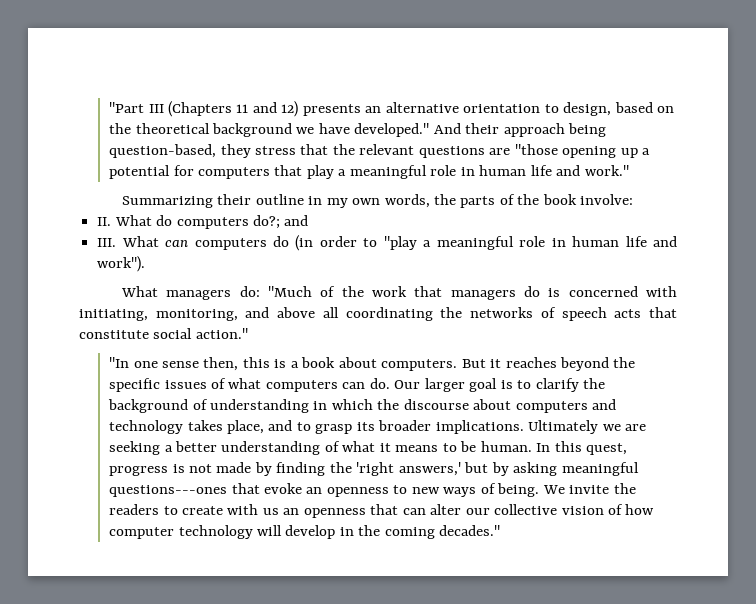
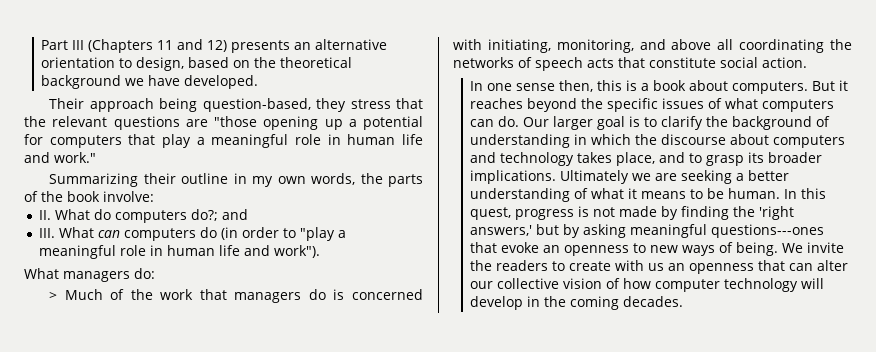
[109,102,145,113] "Part -> [41,40,69,50] Part
[354,123,500,137] developed." And their -> [184,75,259,89] [49,98,85,109] developed. // Their
[267,286,312,297] "Much -> [49,289,103,300] // > Much
[195,328,248,339] [109,357,130,368] action." // "In -> [762,57,807,68] [470,81,484,91] action. // In
[439,525,501,536] decades." -> [623,296,684,307] decades.

